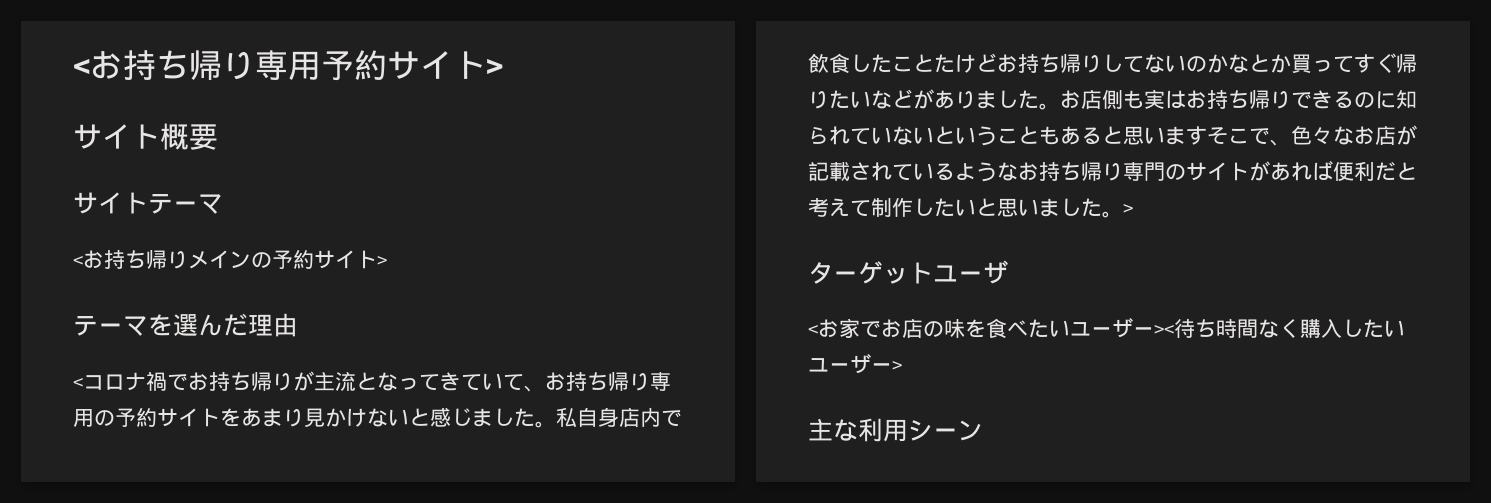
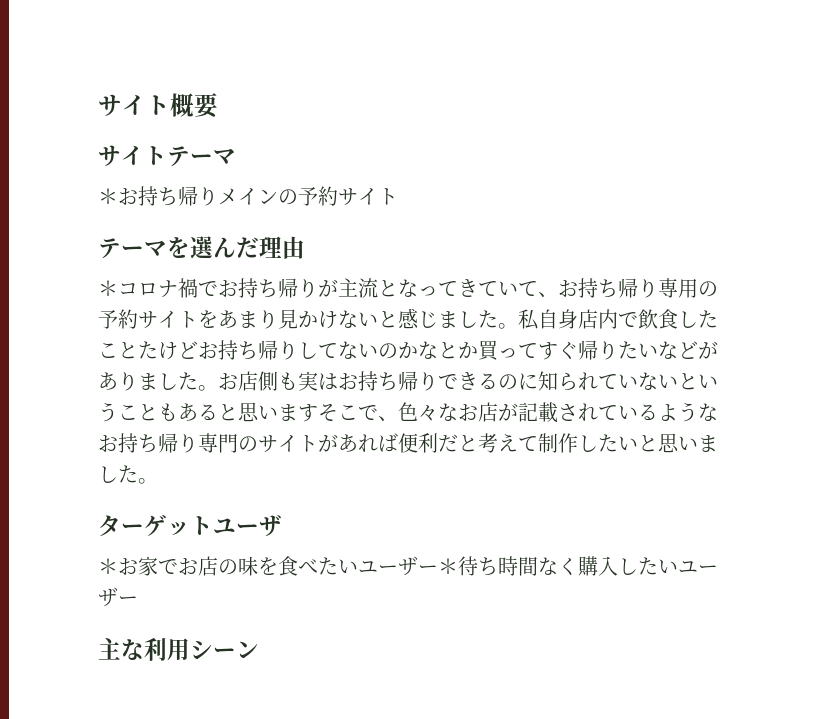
[73,50,503,81] <お持ち帰り専用予約サイト> // -> (98, 105) none
[73,256,83,267] < -> [98,188,118,204] ＊
[377,256,387,267] > -> (398, 196) none
[73,378,83,389] < -> [98,280,118,296] ＊
[1123,204,1133,215] > -> (158, 481) none
[808,325,818,336] < -> [98,558,118,574] ＊
[1154,325,1174,336] >< -> [438,558,458,574] ＊
[892,361,902,372] > -> (138, 600) none

